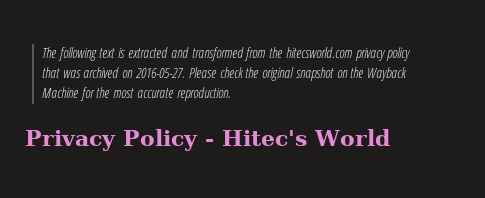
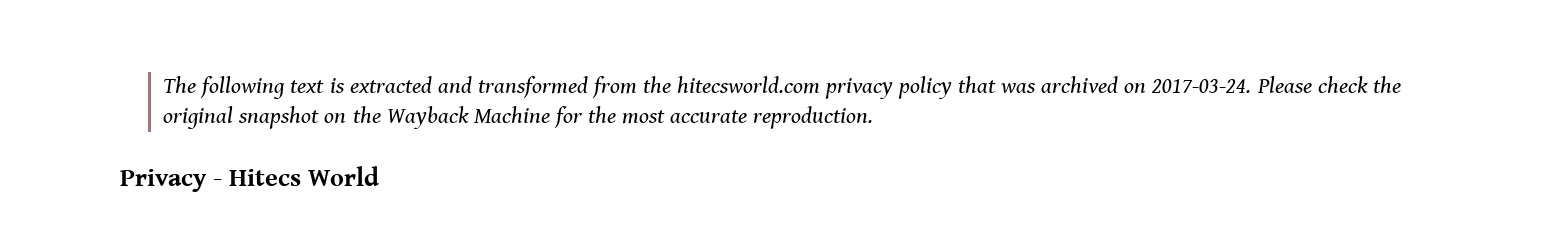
[134,68,185,78] 2016-05-27. -> [1151,79,1252,93] 2017-03-24.
[123,129,307,151] Policy - Hitec's -> [213,169,302,186] - Hitecs

